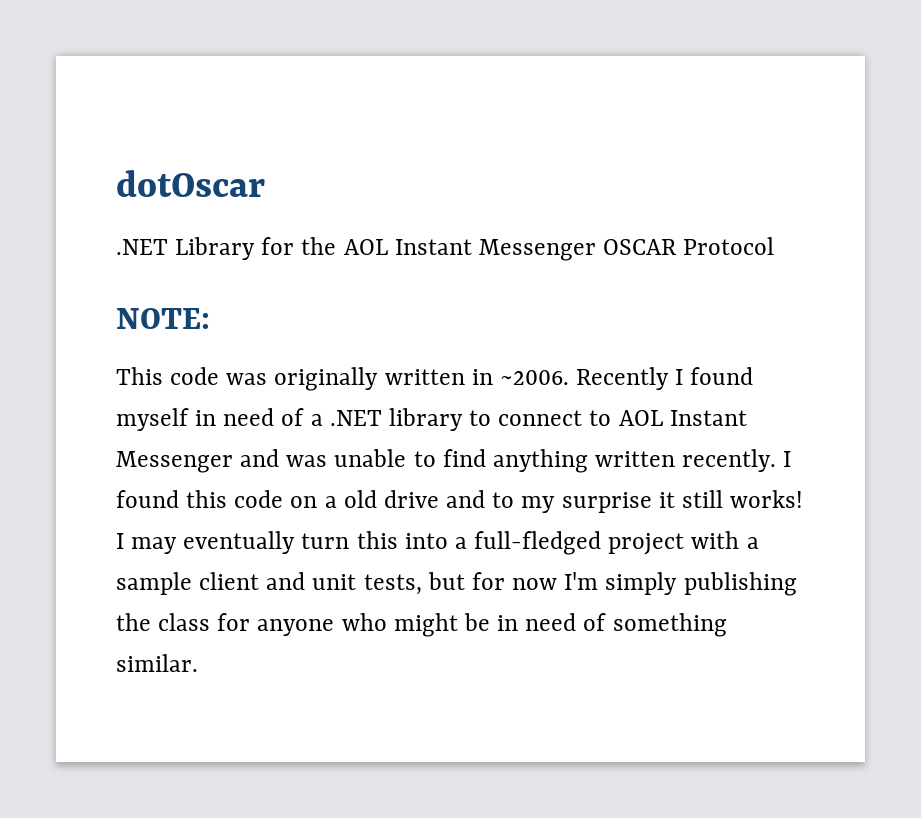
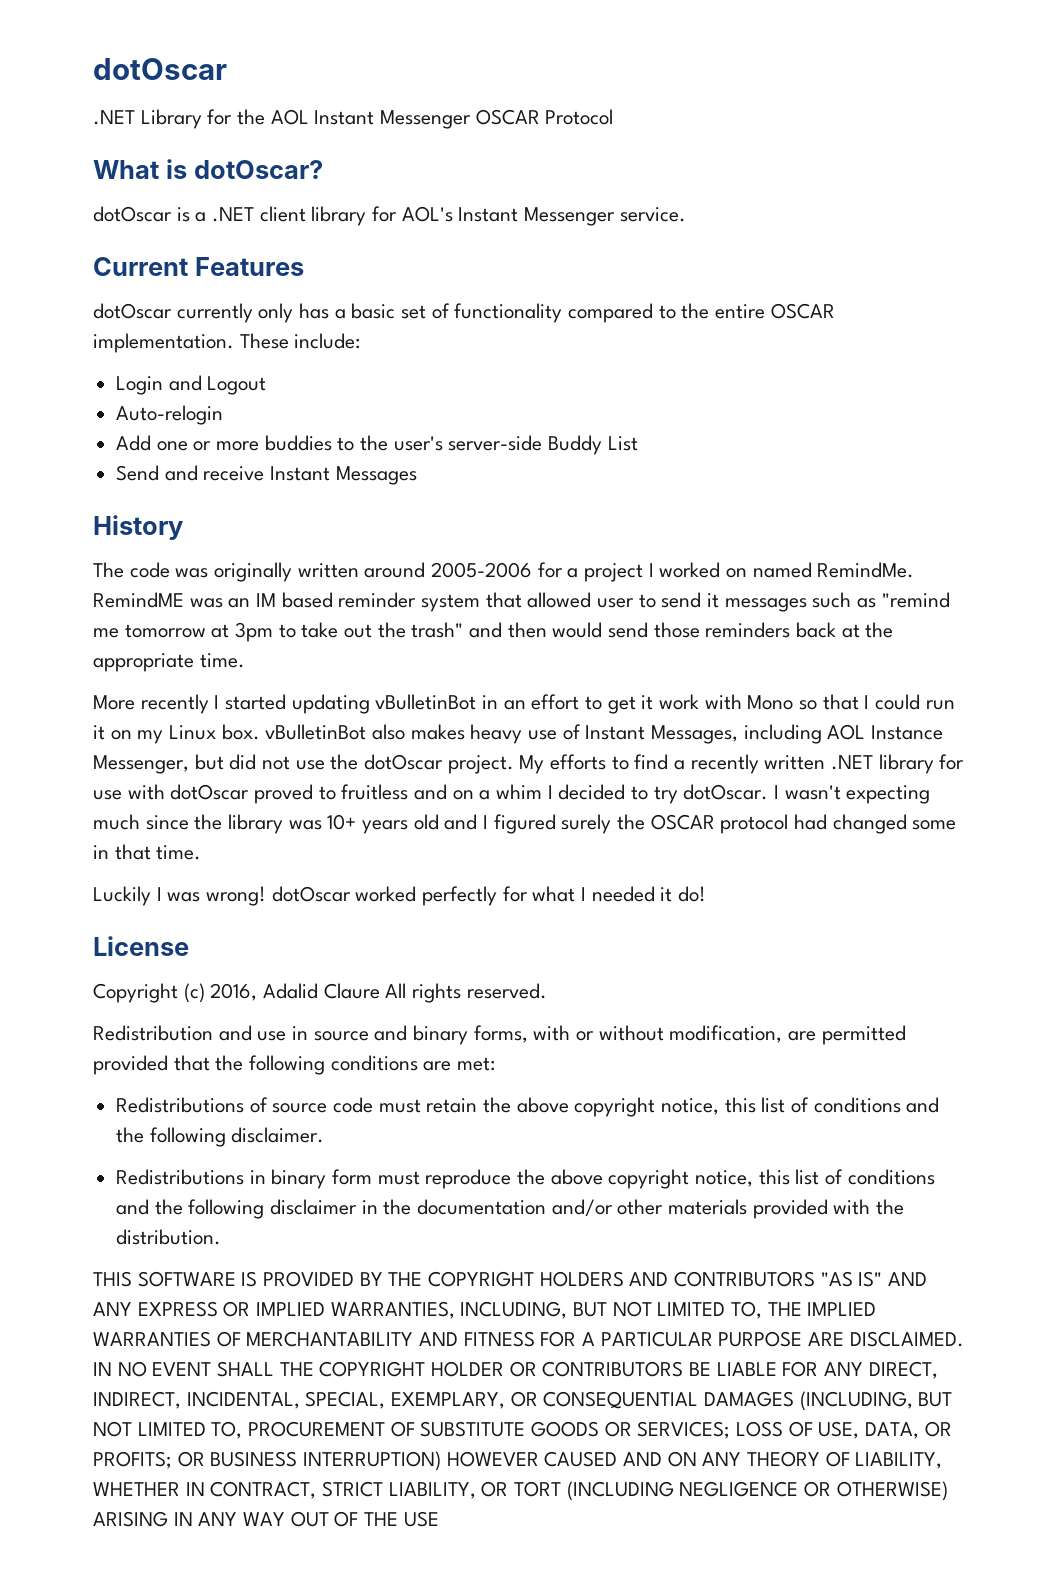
[116,308,210,329] [116,367,754,391] [116,408,747,431] [116,449,792,473] [116,490,804,513] [116,531,759,555] [116,572,797,596] [116,613,727,637] [116,654,198,672] NOTE: // This code was originally written in ~2006. Recently I found myself in need of a .NET library to connect to AOL Instant Messenger and was unable to find anything written recently. I found this code on a old drive and to my surprise it still works! I may eventually turn this into a full-fledged project with a sample client and unit tests, but for now I'm simply publishing the class for anyone who might be in need of something similar. -> [93,159,323,179] [93,206,686,226] [93,257,304,276] [93,303,835,323] [93,333,361,353] [116,375,267,395] [116,405,224,425] [116,435,638,455] [116,465,417,485] [93,515,183,540] [93,562,915,582] [93,592,950,612] [93,622,894,642] [93,653,245,672] [93,694,955,714] [93,724,944,744] [93,754,965,774] [93,784,931,804] [93,814,957,834] [93,844,202,860] [93,886,707,906] [93,936,189,956] [93,983,547,1003] [93,1025,906,1045] [93,1055,496,1075] [116,1097,940,1117] [116,1127,325,1147] [116,1169,935,1189] [116,1199,905,1219] [116,1229,222,1245] [93,1271,928,1287] [93,1301,877,1319] [93,1331,964,1347] [93,1361,938,1379] [93,1391,953,1411] [93,1421,952,1439] [93,1451,943,1471] [93,1481,948,1501] [93,1511,439,1527] What is dotOscar? // dotOscar is a .NET client library for AOL's Instant Messenger service. // Current Features // dotOscar currently only has a basic set of functionality compared to the entire OSCAR implementation. These include: // Login and Logout // Auto-relogin // Add one or more buddies to the user's server-side Buddy List // Send and receive Instant Messages // History // The code was originally written around 2005-2006 for a project I worked on named RemindMe. RemindME was an IM based reminder system that allowed user to send it messages such as "remind me tomorrow at 3pm to take out the trash" and then would send those reminders back at the appropriate time. // More recently I started updating vBulletinBot in an effort to get it work with Mono so that I could run it on my Linux box. vBulletinBot also makes heavy use of Instant Messages, including AOL Instance Messenger, but did not use the dotOscar project. My efforts to find a recently written .NET library for use with dotOscar proved to fruitless and on a whim I decided to try dotOscar. I wasn't expecting much since the library was 10+ years old and I figured surely the OSCAR protocol had changed some in that time. // Luckily I was wrong! dotOscar worked perfectly for what I needed it do! // License // Copyright (c) 2016, Adalid Claure All rights reserved. // Redistribution and use in source and binary forms, with or without modification, are permitted provided that the following conditions are met: // Redistributions of source code must retain the above copyright notice, this list of conditions and the following disclaimer. // Redistributions in binary form must reproduce the above copyright notice, this list of conditions and the following disclaimer in the documentation and/or other materials provided with the distribution. // THIS SOFTWARE IS PROVIDED BY THE COPYRIGHT HOLDERS AND CONTRIBUTORS "AS IS" AND ANY EXPRESS OR IMPLIED WARRANTIES, INCLUDING, BUT NOT LIMITED TO, THE IMPLIED WARRANTIES OF MERCHANTABILITY AND FITNESS FOR A PARTICULAR PURPOSE ARE DISCLAIMED. IN NO EVENT SHALL THE COPYRIGHT HOLDER OR CONTRIBUTORS BE LIABLE FOR ANY DIRECT, INDIRECT, INCIDENTAL, SPECIAL, EXEMPLARY, OR CONSEQUENTIAL DAMAGES (INCLUDING, BUT NOT LIMITED TO, PROCUREMENT OF SUBSTITUTE GOODS OR SERVICES; LOSS OF USE, DATA, OR PROFITS; OR BUSINESS INTERRUPTION) HOWEVER CAUSED AND ON ANY THEORY OF LIABILITY, WHETHER IN CONTRACT, STRICT LIABILITY, OR TORT (INCLUDING NEGLIGENCE OR OTHERWISE) ARISING IN ANY WAY OUT OF THE USE

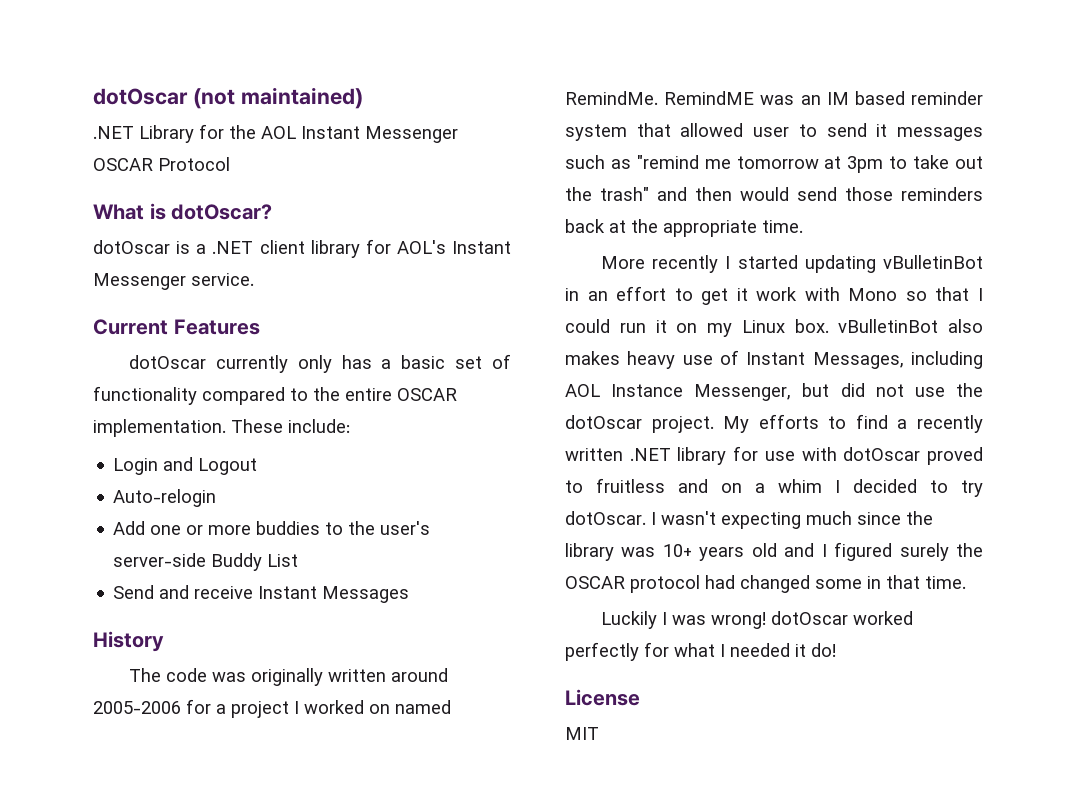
[93,58,227,80] dotOscar -> [93,87,363,109] dotOscar (not maintained)
[93,983,547,1003] [93,1025,906,1045] [93,1055,496,1075] [116,1097,940,1117] [116,1127,325,1147] [116,1169,935,1189] [116,1199,905,1219] [116,1229,222,1245] [93,1271,928,1287] [93,1301,877,1319] [93,1331,964,1347] [93,1361,938,1379] [93,1391,953,1411] [93,1421,952,1439] [93,1451,943,1471] [93,1481,948,1501] [93,1511,439,1527] Copyright (c) 2016, Adalid Claure All rights reserved. // Redistribution and use in source and binary forms, with or without modification, are permitted provided that the following conditions are met: // Redistributions of source code must retain the above copyright notice, this list of conditions and the following disclaimer. // Redistributions in binary form must reproduce the above copyright notice, this list of conditions and the following disclaimer in the documentation and/or other materials provided with the distribution. // THIS SOFTWARE IS PROVIDED BY THE COPYRIGHT HOLDERS AND CONTRIBUTORS "AS IS" AND ANY EXPRESS OR IMPLIED WARRANTIES, INCLUDING, BUT NOT LIMITED TO, THE IMPLIED WARRANTIES OF MERCHANTABILITY AND FITNESS FOR A PARTICULAR PURPOSE ARE DISCLAIMED. IN NO EVENT SHALL THE COPYRIGHT HOLDER OR CONTRIBUTORS BE LIABLE FOR ANY DIRECT, INDIRECT, INCIDENTAL, SPECIAL, EXEMPLARY, OR CONSEQUENTIAL DAMAGES (INCLUDING, BUT NOT LIMITED TO, PROCUREMENT OF SUBSTITUTE GOODS OR SERVICES; LOSS OF USE, DATA, OR PROFITS; OR BUSINESS INTERRUPTION) HOWEVER CAUSED AND ON ANY THEORY OF LIABILITY, WHETHER IN CONTRACT, STRICT LIABILITY, OR TORT (INCLUDING NEGLIGENCE OR OTHERWISE) ARISING IN ANY WAY OUT OF THE USE -> [565,727,599,740] MIT

